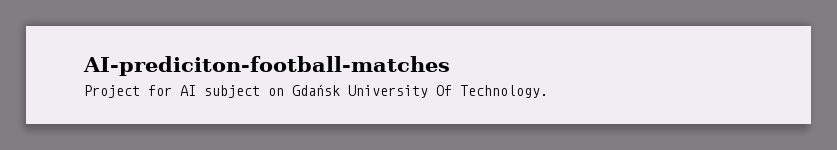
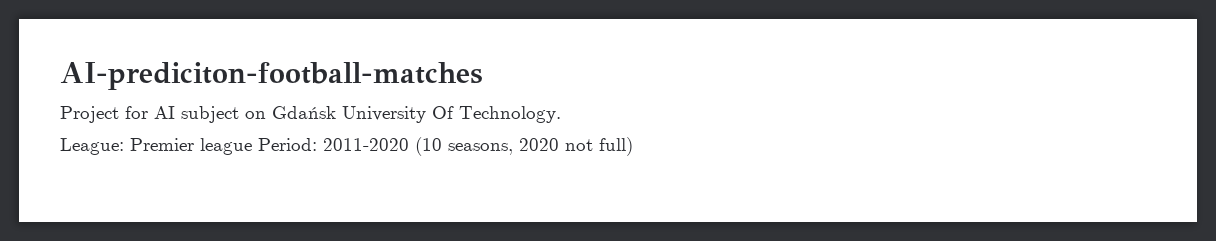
(548, 91) none -> [60,137,633,156] // League: Premier league Period: 2011-2020 (10 seasons, 2020 not full)

